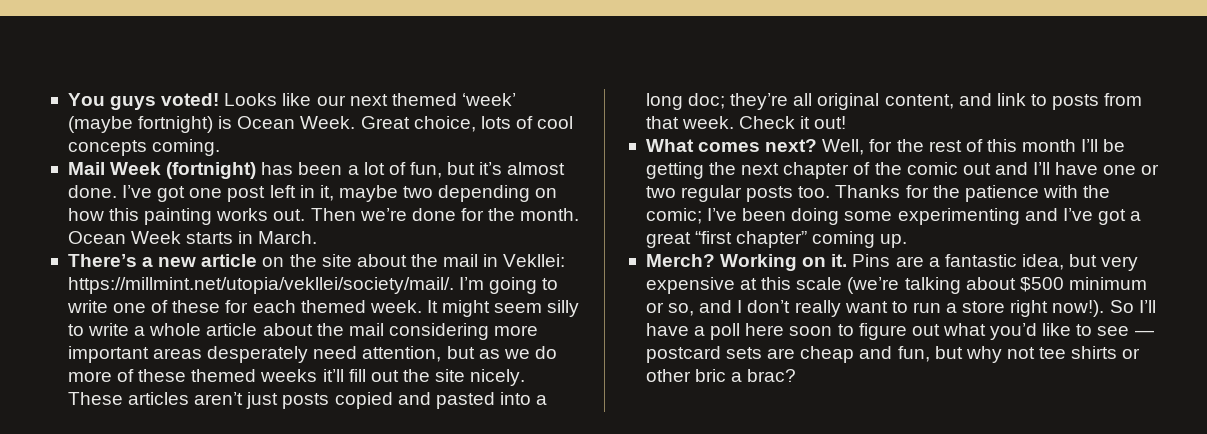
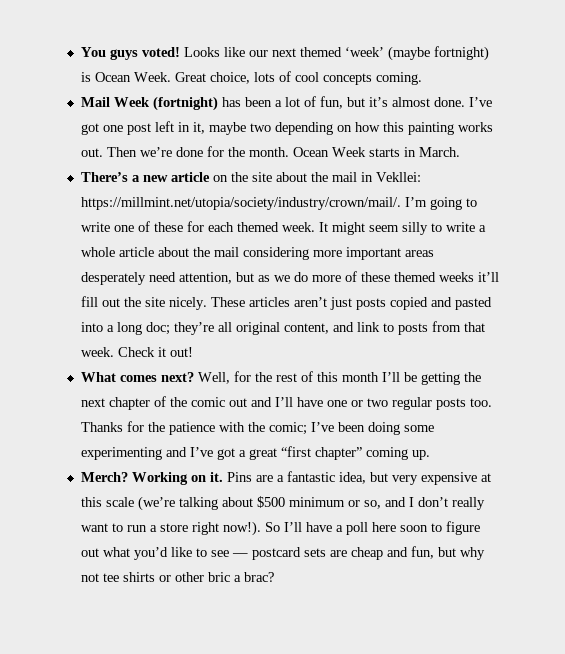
[67,277,454,294] https://millmint.net/utopia/vekllei/society/mail/. -> [80,197,401,210] https://millmint.net/utopia/society/industry/crown/mail/.

